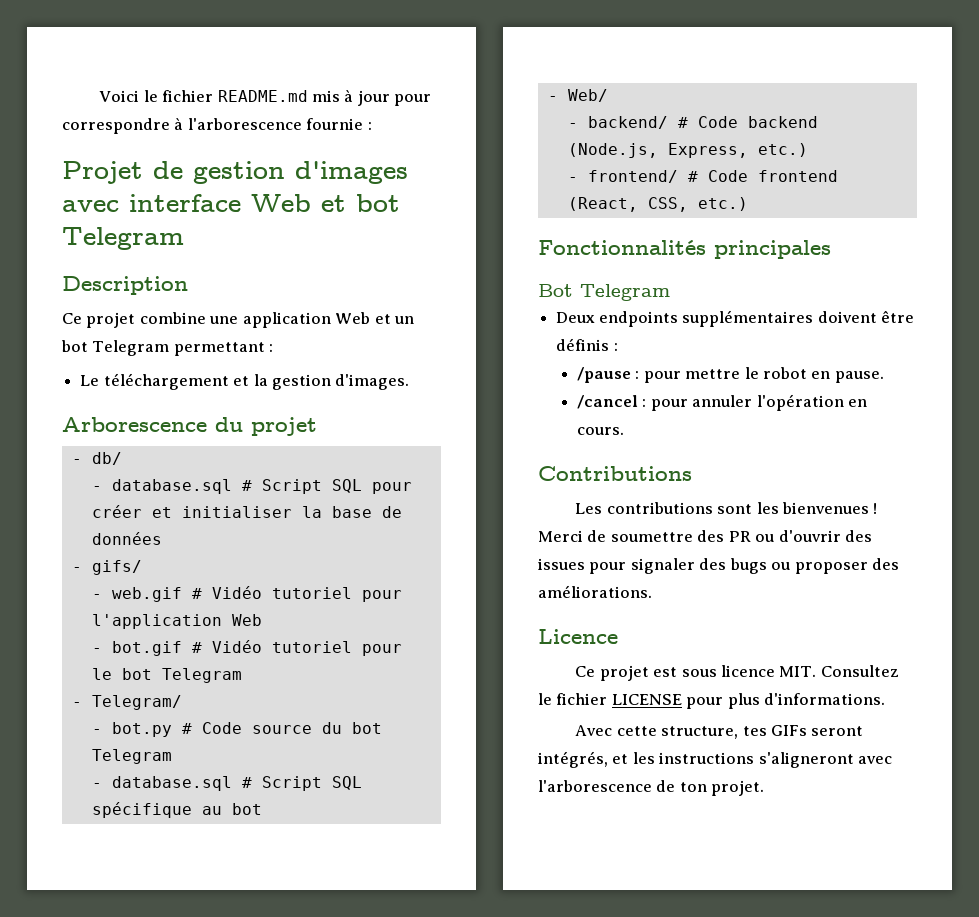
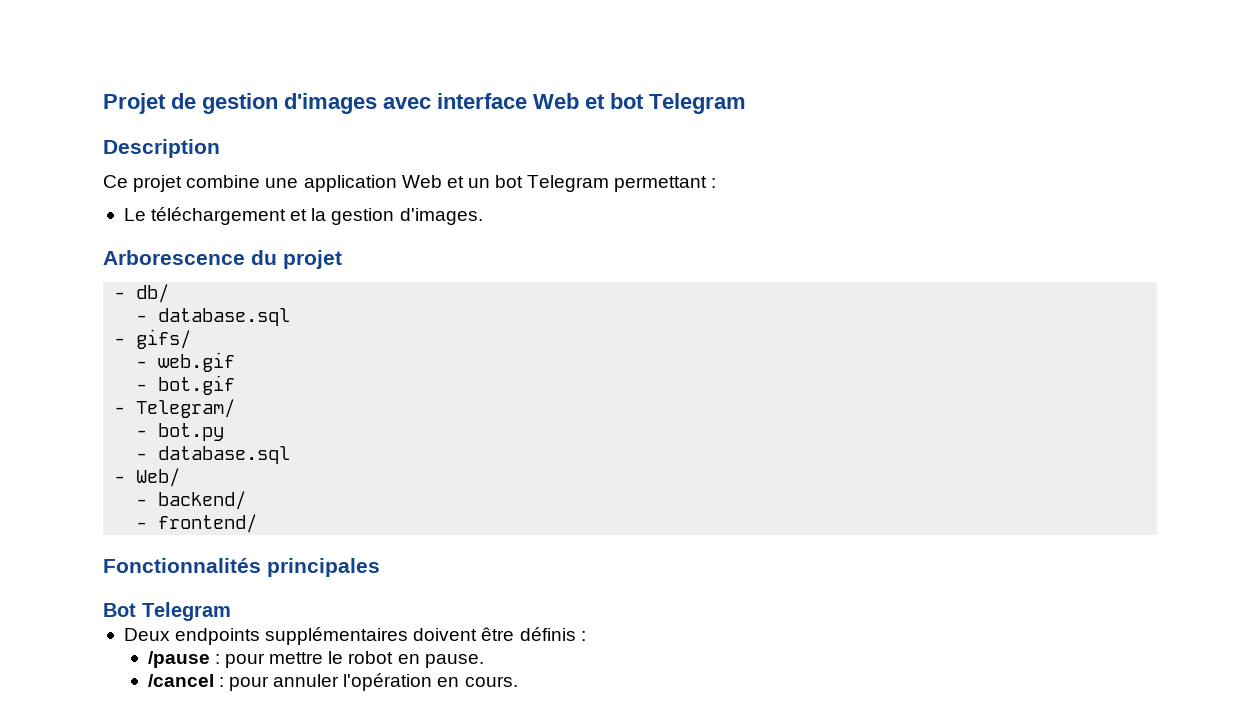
[99,89,432,106] [62,117,372,134] Voici le fichier README.md mis à jour pour correspondre à l'arborescence fournie : // -> (103, 103) none
[241,479,412,494] [91,505,402,518] [91,532,162,545] [71,560,142,575] [91,586,402,602] [91,614,262,629] [91,640,402,656] [91,668,242,683] [71,695,182,710] [91,722,382,737] [91,749,172,764] [91,776,362,791] [91,802,262,818] [547,89,608,102] [567,116,818,129] [567,143,808,158] [567,170,838,183] [567,197,748,212] # Script SQL pour créer et initialiser la base de données // - gifs/ // - web.gif # Vidéo tutoriel pour l'application Web // - bot.gif # Vidéo tutoriel pour le bot Telegram // - Telegram/ // - bot.py # Code source du bot Telegram // - database.sql # Script SQL spécifique au bot // - Web/ // - backend/ # Code backend (Node.js, Express, etc.) // - frontend/ # Code frontend (React, CSS, etc.) -> [114,329,192,349] [136,352,236,372] [136,375,236,395] [114,399,236,418] [136,423,225,441] [136,446,291,464] [114,468,181,487] [136,491,247,510] [136,514,258,533] // - gifs/ // - web.gif // - bot.gif // - Telegram/ // - bot.py // - database.sql // - Web/ // - backend/ // - frontend/
[538,466,692,481] [575,502,878,514] [538,530,873,542] [538,558,900,574] [538,585,652,598] [538,629,618,644] [575,665,899,681] [538,693,886,709] [575,725,864,739] [538,751,893,768] [538,780,765,796] // Contributions // Les contributions sont les bienvenues ! Merci de soumettre des PR ou d'ouvrir des issues pour signaler des bugs ou proposer des améliorations. // Licence // Ce projet est sous licence MIT. Consultez le fichier LICENSE pour plus d'informations. // Avec cette structure, tes GIFs seront intégrés, et les instructions s'aligneront avec l'arborescence de ton projet. -> (518, 681) none

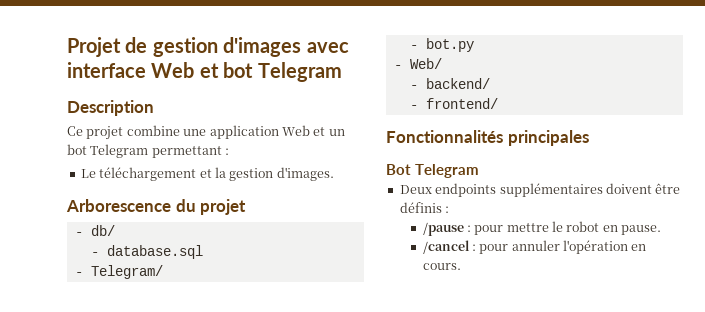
[114,329,192,349] [136,352,236,372] [136,375,236,395] // - gifs/ // - web.gif // - bot.gif -> (203, 252) none
[136,446,291,464] // - database.sql -> (474, 45) none

